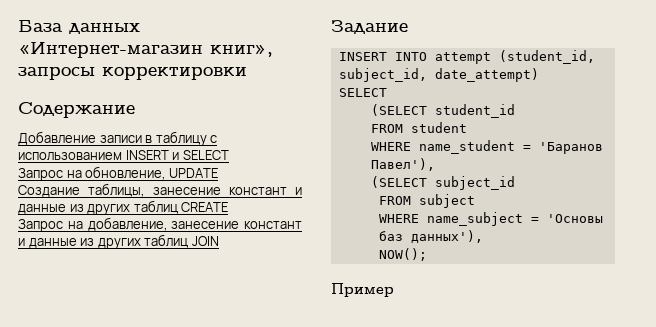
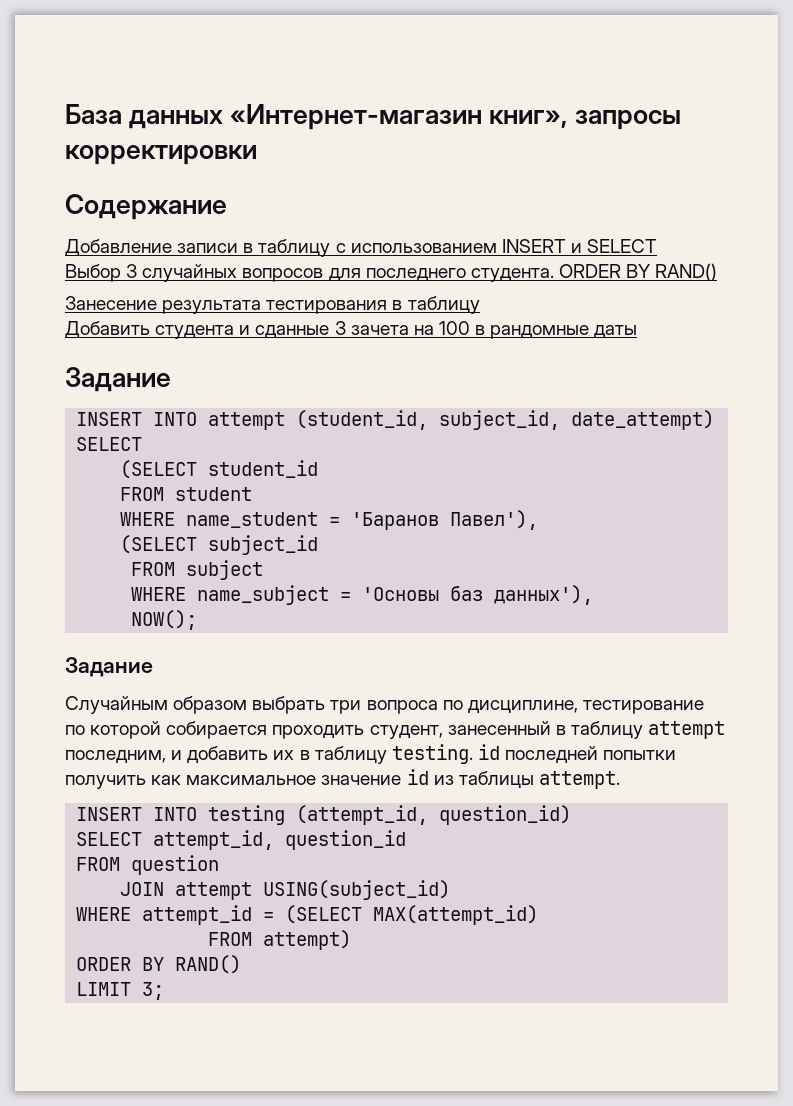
[18,166,218,181] [18,183,302,197] [18,200,229,215] [18,217,302,232] [18,234,219,249] Запрос на обновление, UPDATE // Создание таблицы, занесение констант и данные из других таблиц CREATE // Запрос на добавление, занесение констант и данные из других таблиц JOIN -> [65,263,718,282] [65,296,480,314] [65,321,638,339] Выбор 3 случайных вопросов для последнего студента. ORDER BY RAND() // Занесение результата тестирования в таблицу // Добавить студента и сданные 3 зачета на 100 в рандомные даты
[331,283,394,297] Пример -> [65,657,153,677] [65,696,704,714] [65,721,726,739] [65,744,677,764] [65,769,620,789] [76,805,572,825] [76,830,407,850] [76,855,220,875] [120,880,451,900] [76,905,539,925] [208,930,352,950] [76,955,242,974] [76,982,165,1000] Задание // Случайным образом выбрать три вопроса по дисциплине, тестирование по которой собирается проходить студент, занесенный в таблицу attempt последним, и добавить их в таблицу testing. id последней попытки получить как максимальное значение id из таблицы attempt. // INSERT INTO testing (attempt_id, question_id) // SELECT attempt_id, question_id // FROM question // JOIN attempt USING(subject_id) // WHERE attempt_id = (SELECT MAX(attempt_id) // FROM attempt) // ORDER BY RAND() // LIMIT 3;

